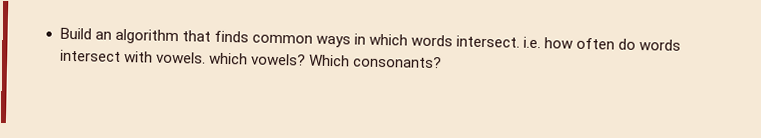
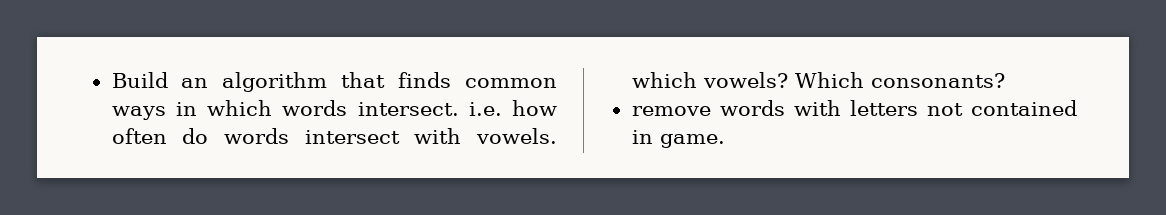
(442, 62) none -> [631,100,1077,116] [631,130,725,148] // remove words with letters not contained in game.

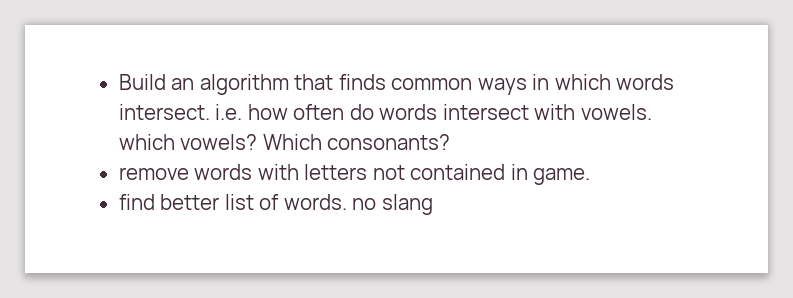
(725, 141) none -> [118,194,433,215] // find better list of words. no slang

